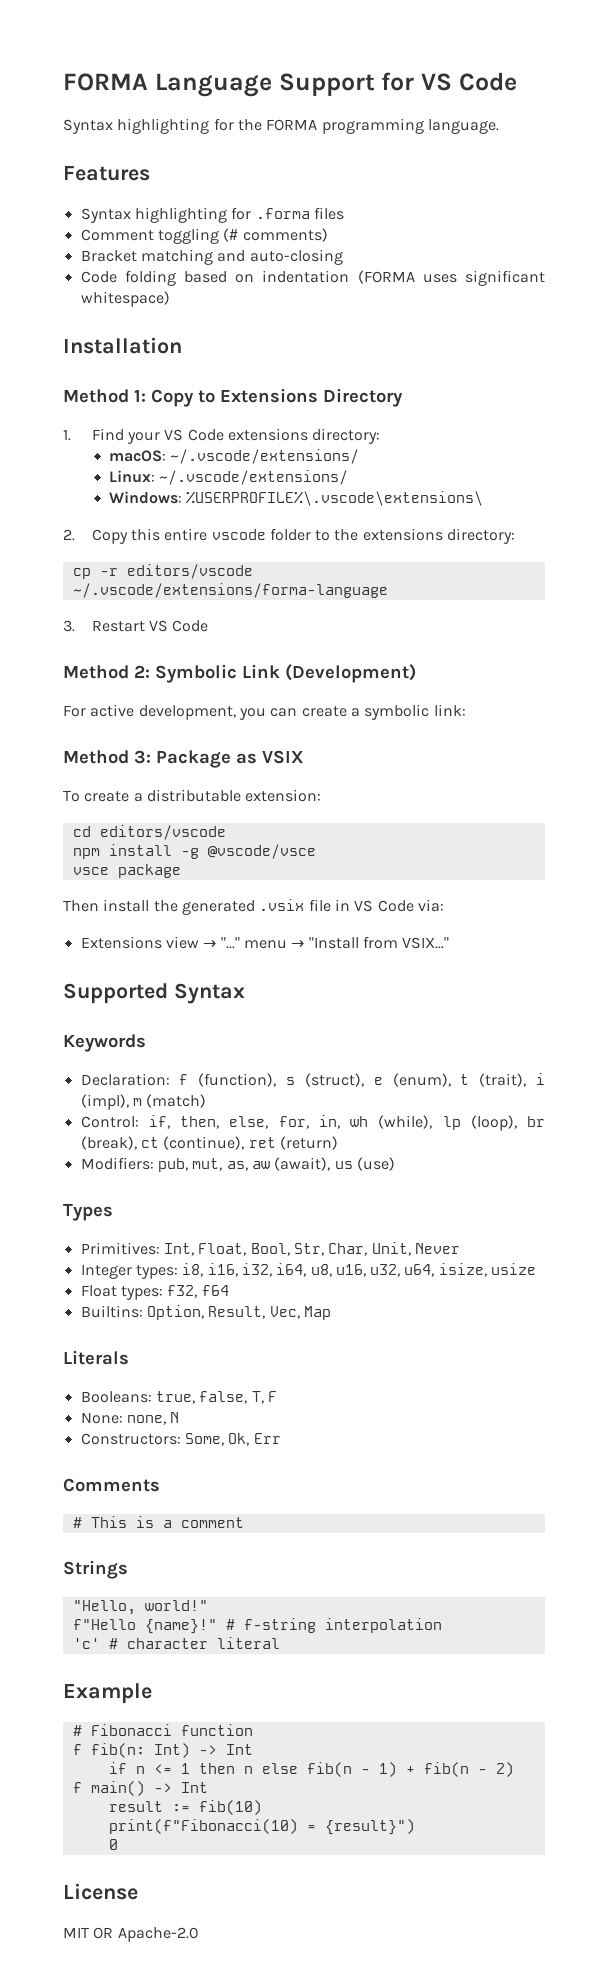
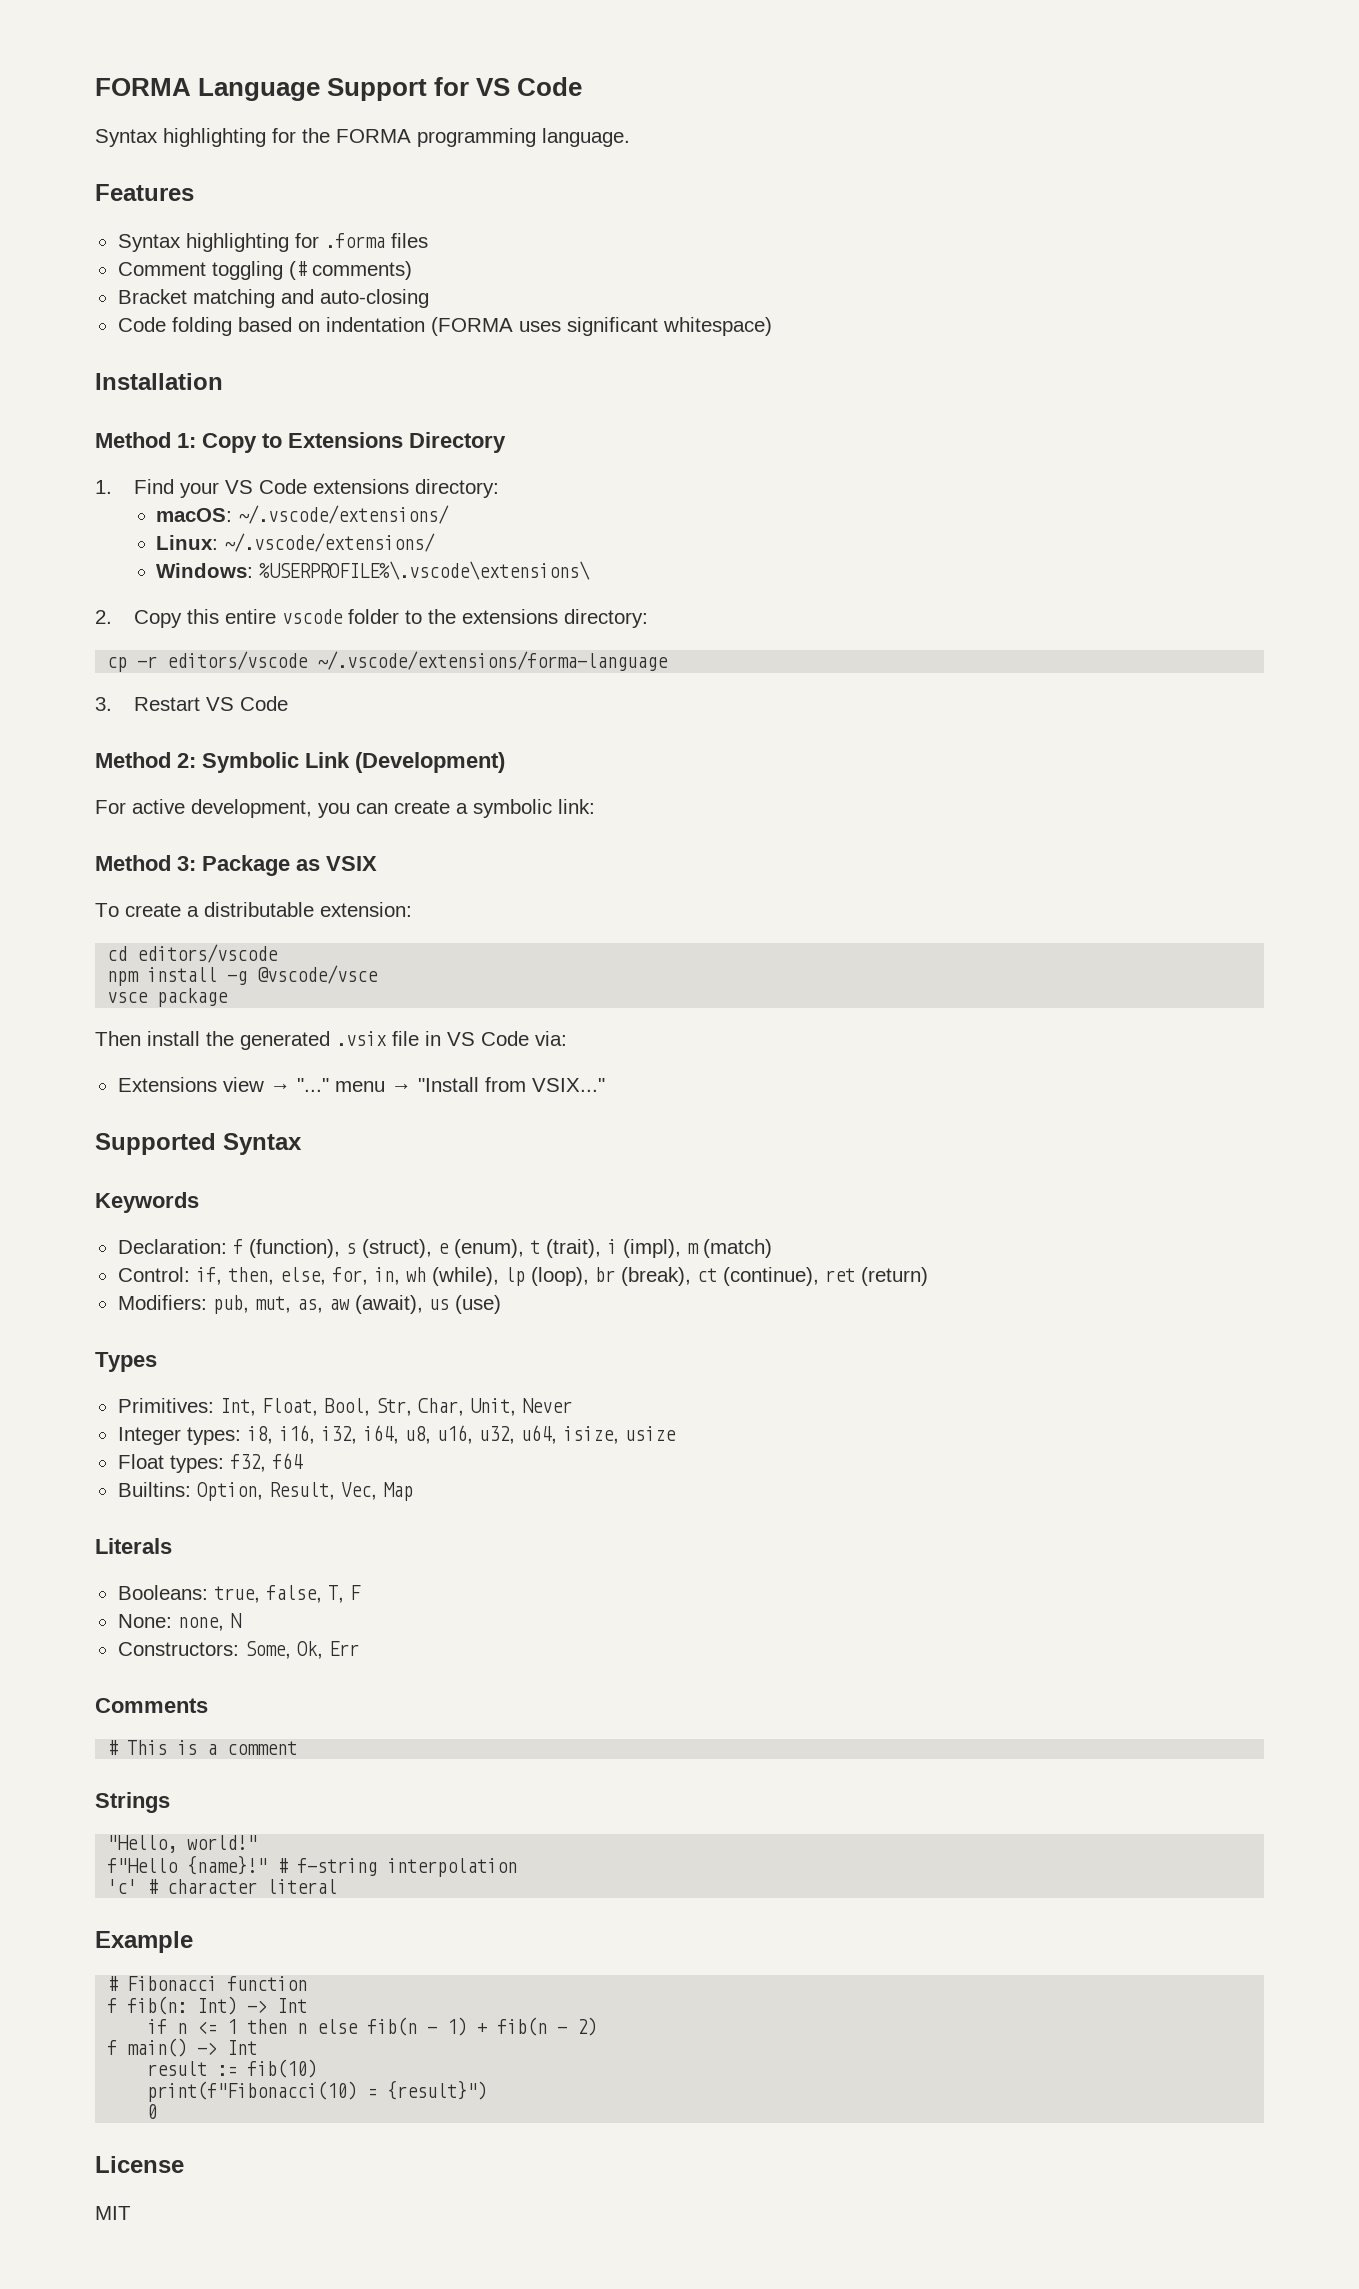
[93,1927,199,1942] OR Apache-2.0 -> (131, 2213) none

